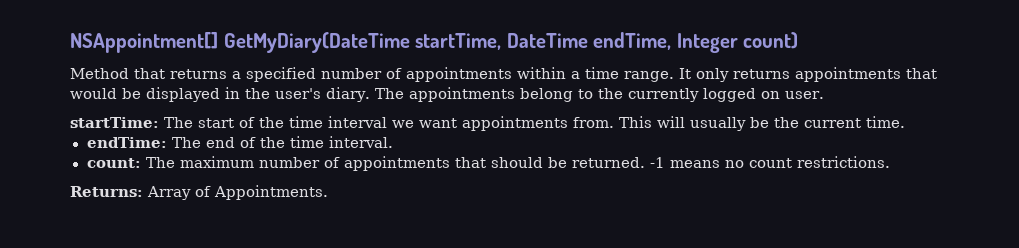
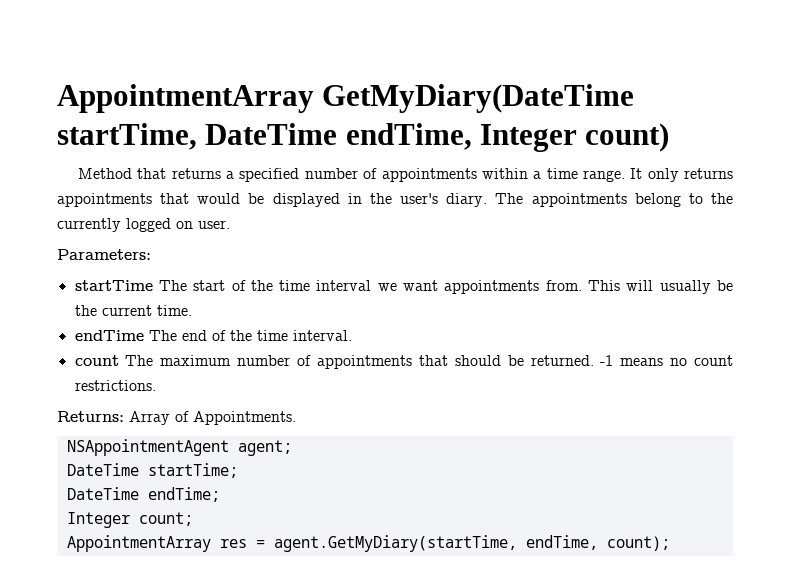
[70,32,218,53] NSAppointment[] -> [57,84,314,113] AppointmentArray
[70,117,159,128] startTime: -> [57,249,151,260] [74,280,153,291] Parameters: // startTime
[86,137,167,148] endTime: -> [74,330,144,341] endTime
[86,158,141,168] count: -> [74,355,119,366] count
(328, 192) none -> [66,439,292,456] [66,463,238,478] [66,487,220,502] [66,512,193,528] [66,535,670,552] // NSAppointmentAgent agent; // DateTime startTime; // DateTime endTime; // Integer count; // AppointmentArray res = agent.GetMyDiary(startTime, endTime, count);

